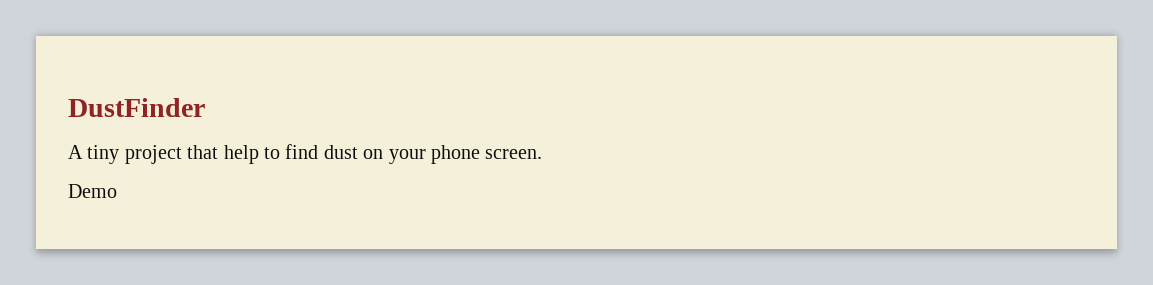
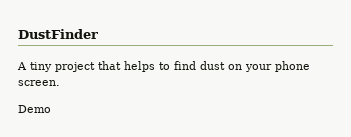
[223,145,259,164] help -> [124,61,155,72] helps

